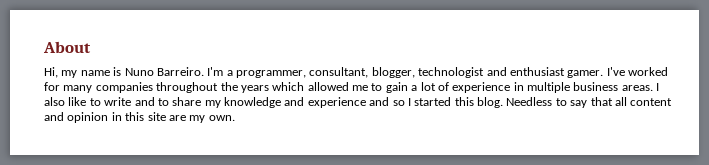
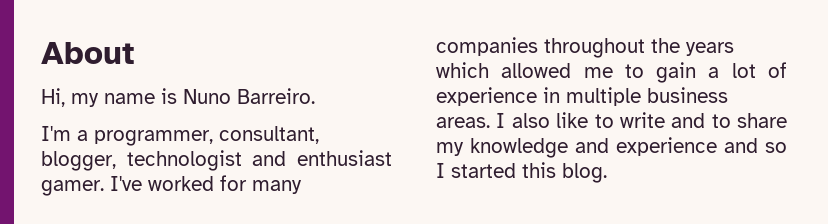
(204, 71) none -> (315, 96) //
[506,97,673,108] [44,112,235,123] Needless to say that all content and opinion in this site are my own. -> (607, 173) none

